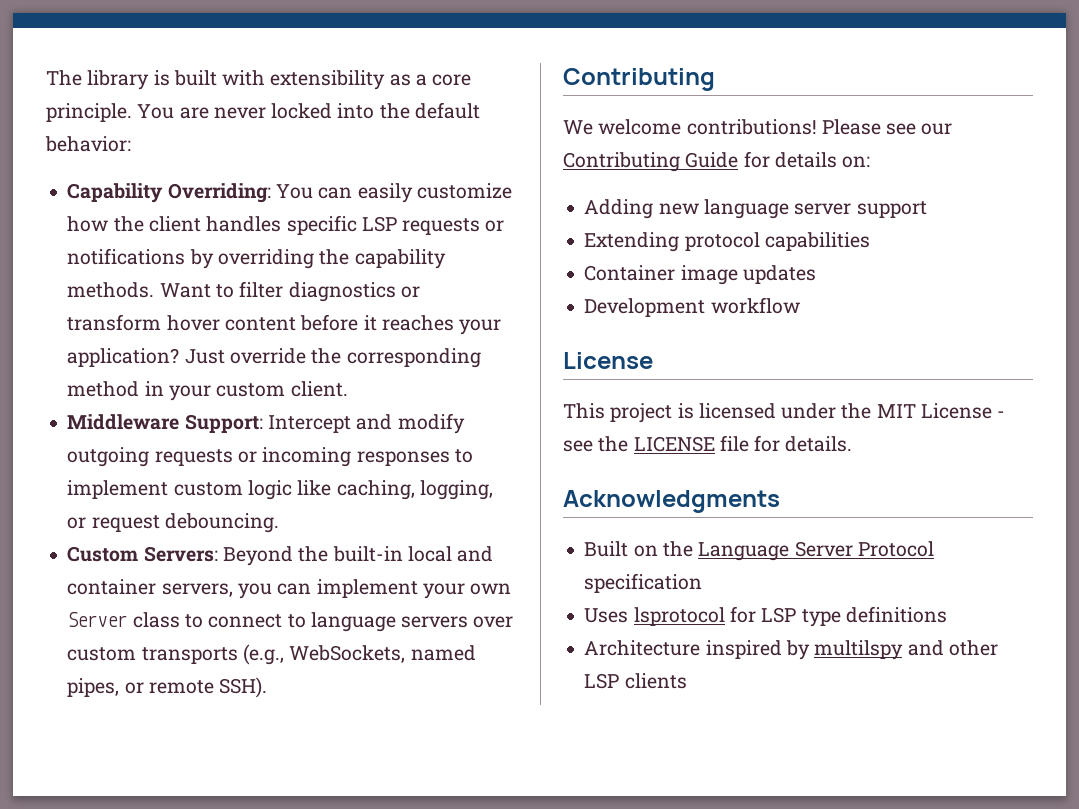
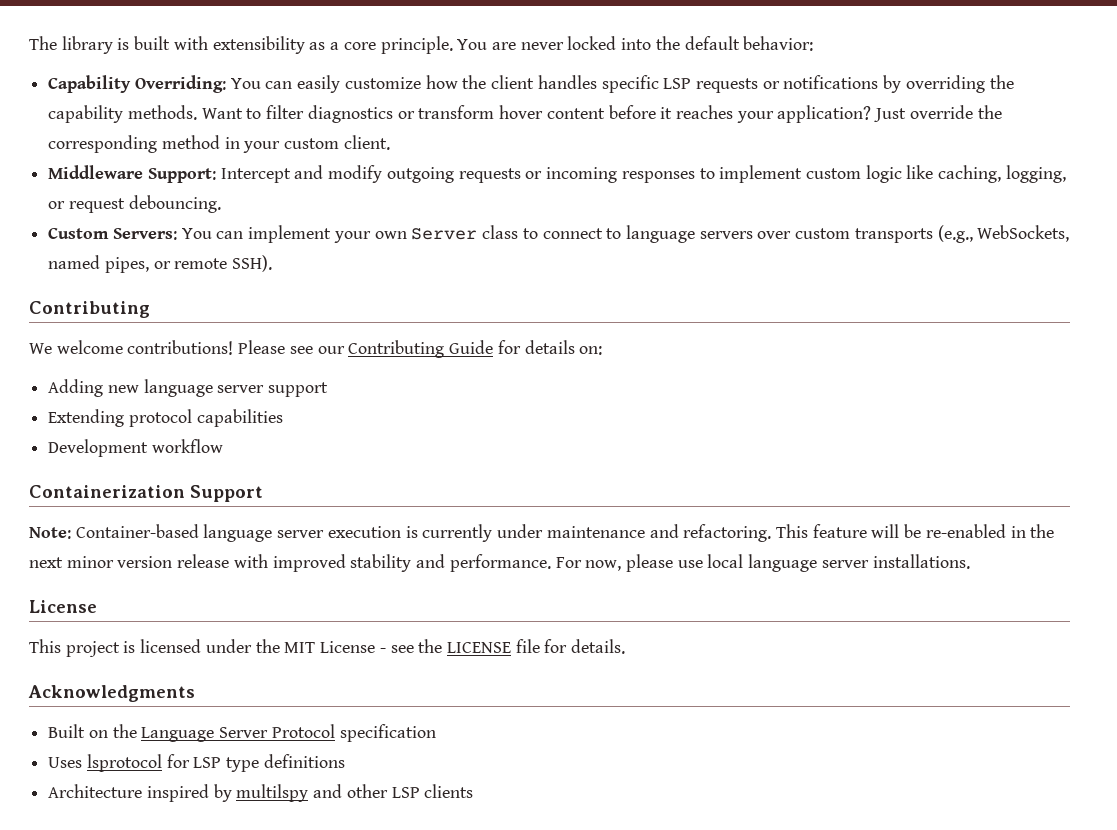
[222,546,494,566] [67,579,272,599] Beyond the built-in local and container servers, you -> [181,228,212,239] You
[584,265,816,285] // Container image updates -> (283, 418) none
(800, 305) none -> [29,485,263,502] [29,524,1055,542] [29,554,970,572] // Containerization Support // Note: Container-based language server execution is currently under maintenance and refactoring. This feature will be re-enabled in the next minor version release with improved stability and performance. For now, please use local language server installations.

